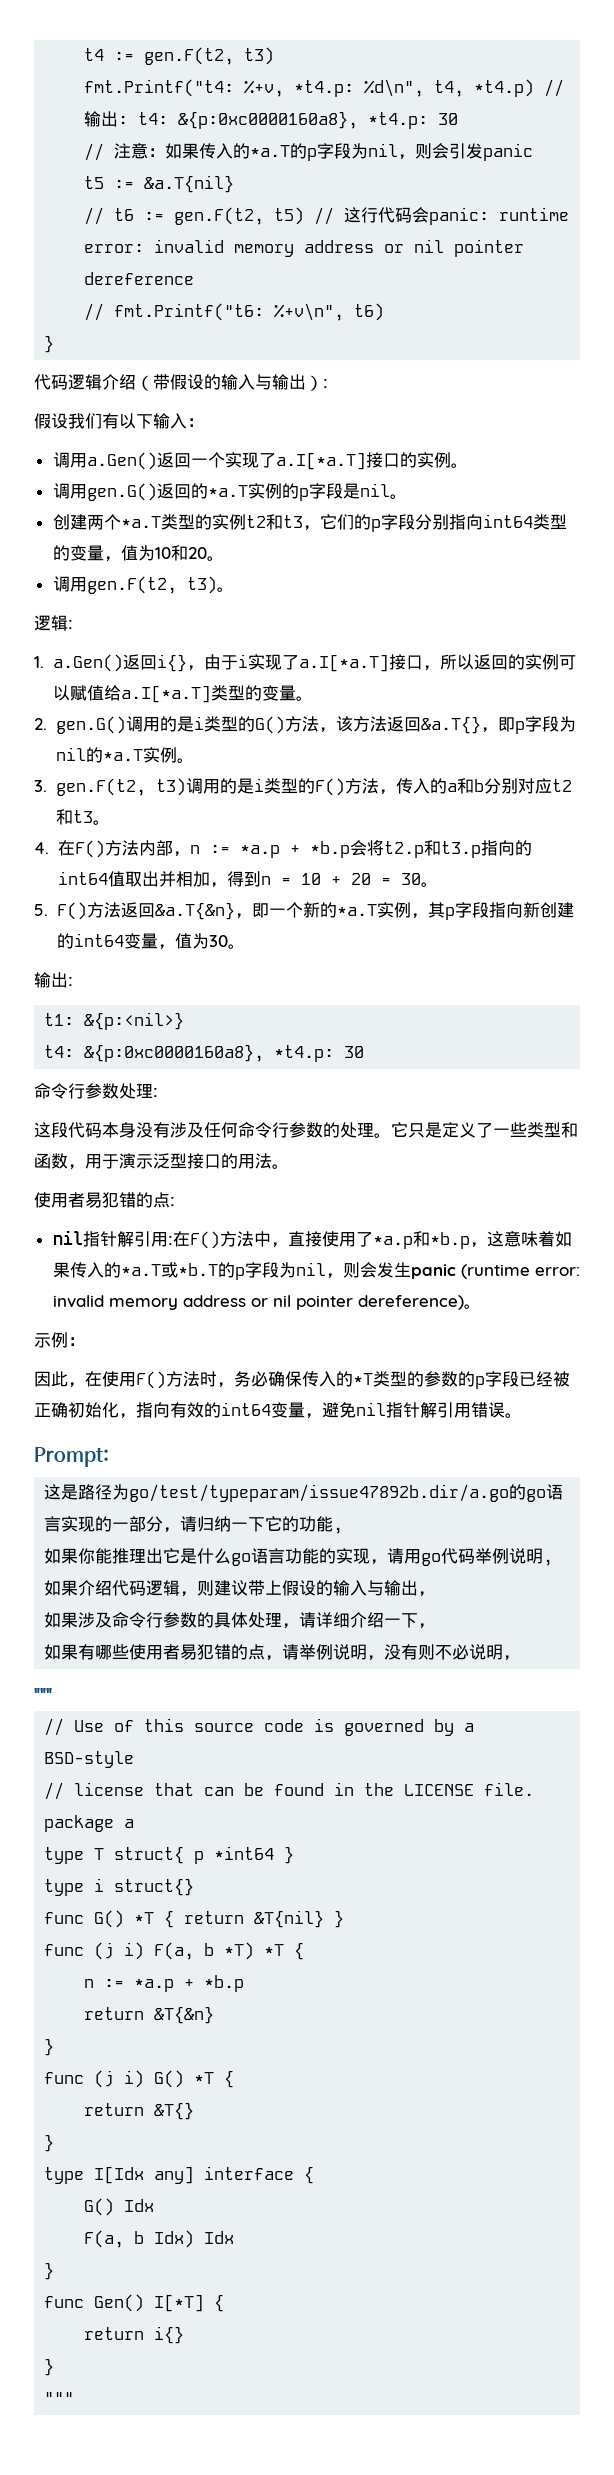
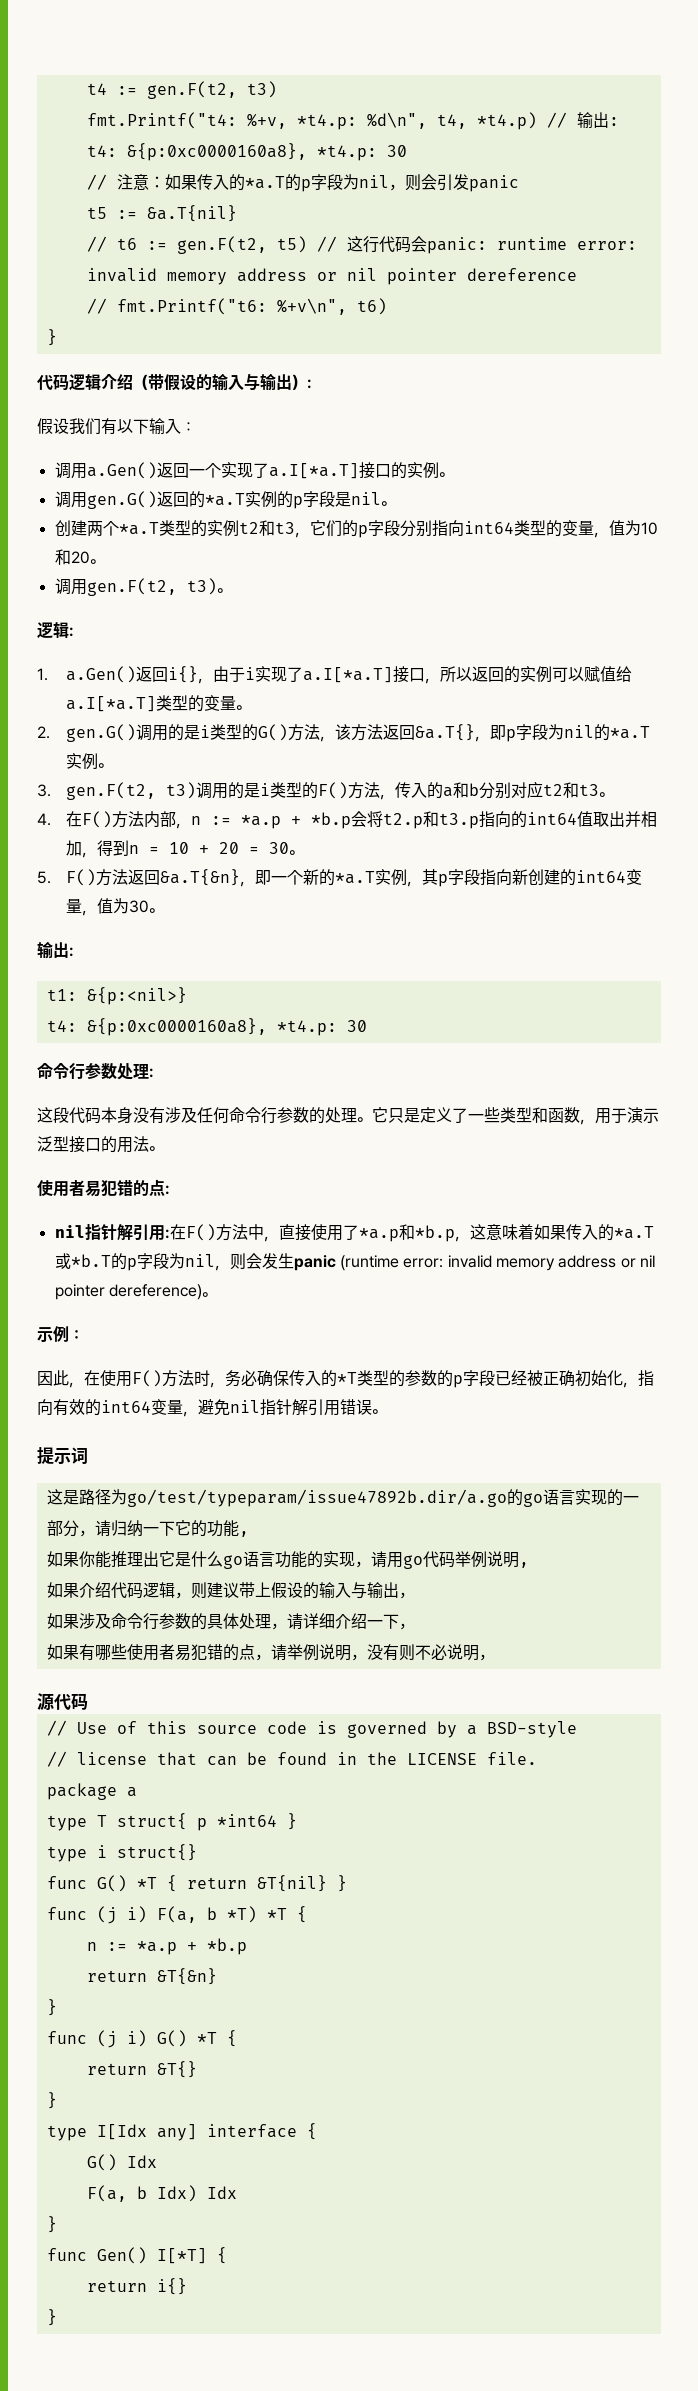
[34,1447,109,1467] Prompt: -> [37,1447,88,1464] 提示词
[34,1688,52,1704] """ -> [37,1693,88,1711] 源代码
[44,2392,75,2404] // """ -> (57, 2317) none

